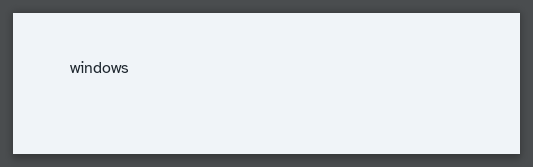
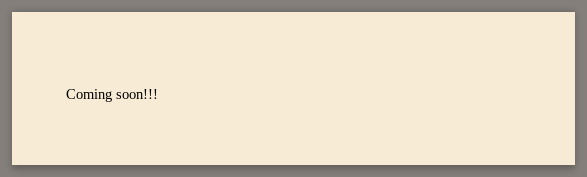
[70,61,129,73] windows -> [66,89,158,102] Coming soon!!!

